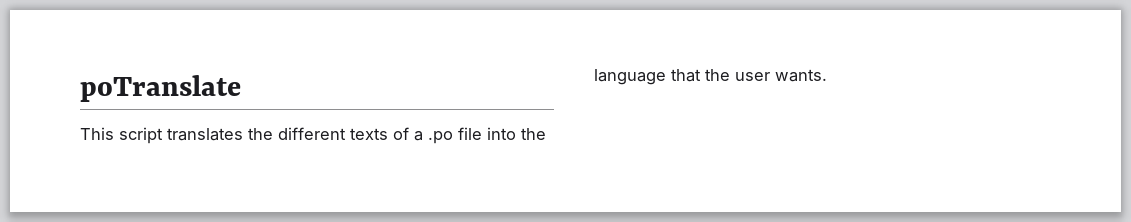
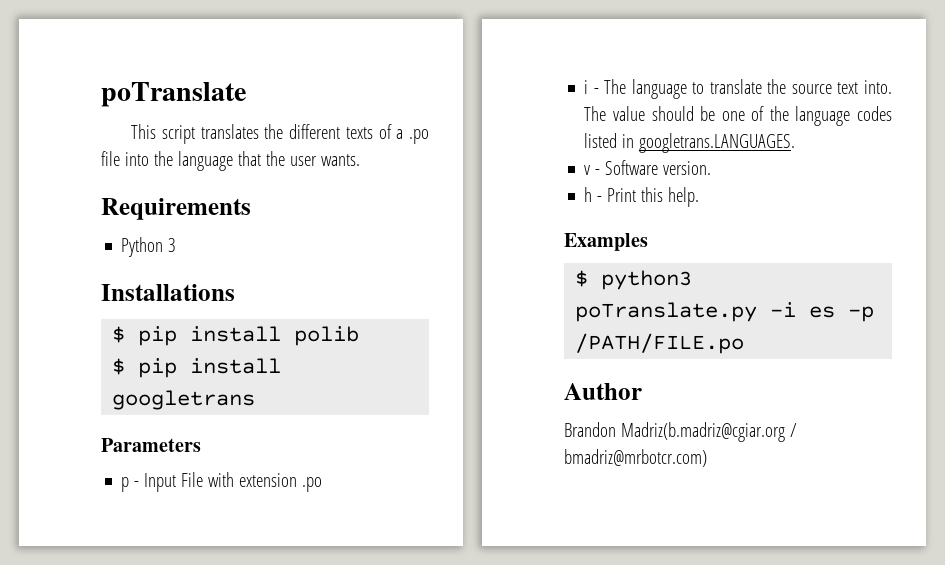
(827, 75) none -> [101,198,251,220] [121,237,177,257] [101,284,235,301] [112,326,360,346] [112,358,282,378] [112,390,256,410] [101,438,201,452] [121,472,323,492] [584,79,892,99] [584,106,892,126] [584,133,796,153] [584,160,712,175] [584,187,700,207] [564,233,648,251] [575,270,693,290] [575,302,875,322] [575,333,745,354] [564,383,642,400] [564,422,797,442] [564,449,707,467] // Requirements // Python 3 // Installations // $ pip install polib // $ pip install googletrans // Parameters // p - Input File with extension .po // i - The language to translate the source text into. The value should be one of the language codes listed in googletrans.LANGUAGES. // v - Software version. // h - Print this help. // Examples // $ python3 poTranslate.py -i es -p /PATH/FILE.po // Author // Brandon Madriz(b.madriz@cgiar.org / bmadriz@mrbotcr.com)

